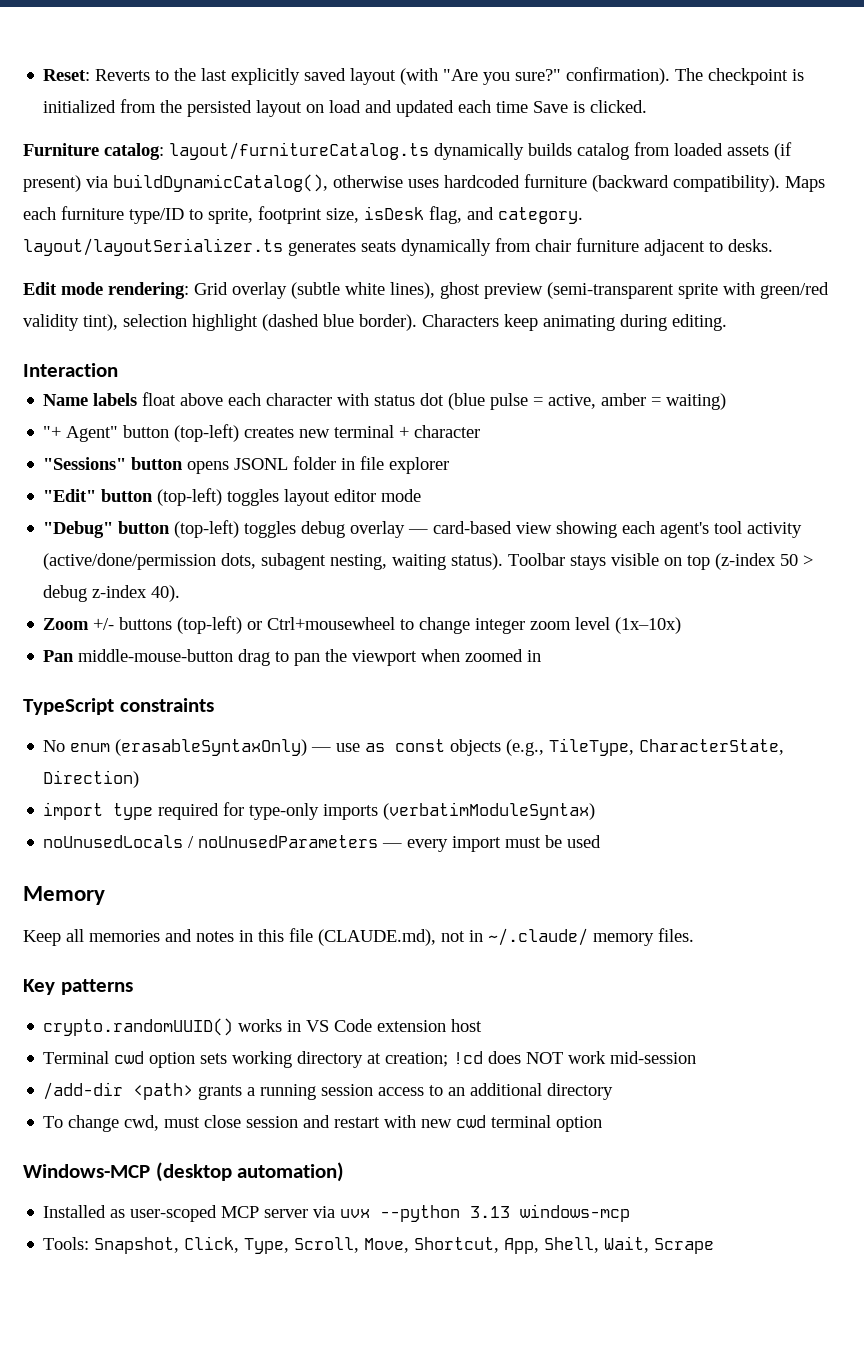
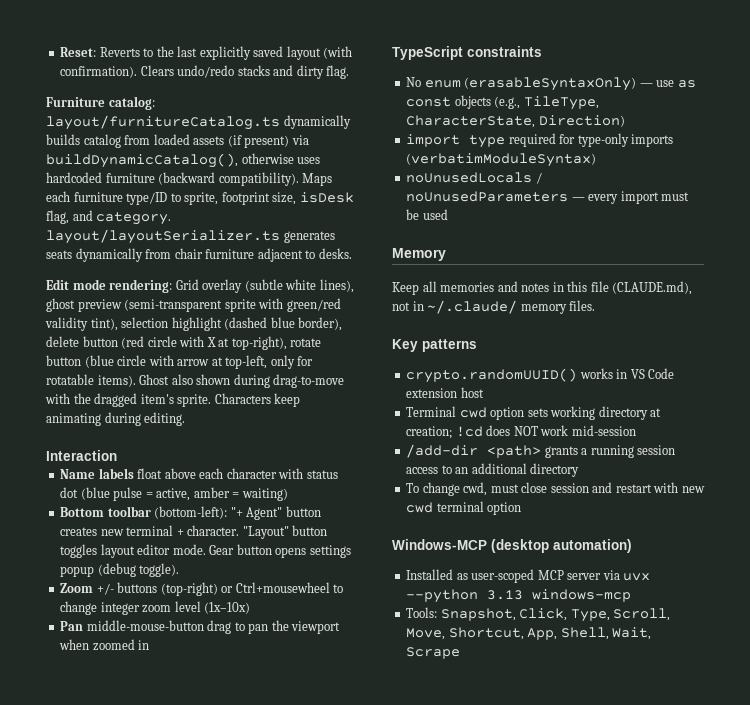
[443,67,805,85] [43,99,648,117] "Are you sure?" confirmation). The checkpoint is initialized from the persisted layout on load and updated each time Save is clicked. -> [60,65,350,79] confirmation). Clears undo/redo stacks and dirty flag.
[359,314,417,331] border). -> [298,317,343,331] [46,336,322,350] [46,355,314,369] [46,374,345,388] [45,393,212,407] border), delete button (red circle with X at top-right), rotate button (blue circle with arrow at top-left, only for rotatable items). Ghost also shown during drag-to-move with the dragged item's sprite.
(727, 401) none -> [60,506,228,519] Bottom toolbar (bottom-left):
[174,424,240,442] (top-left) -> (321, 511) none
[414,425,481,438] [43,456,450,474] [43,488,422,506] [43,520,803,538] [43,553,814,570] [43,585,181,602] character // "Sessions" button opens JSONL folder in file explorer // "Edit" button (top-left) toggles layout editor mode // "Debug" button (top-left) toggles debug overlay — card-based view showing each agent's tool activity (active/done/permission dots, subagent nesting, waiting status). Toolbar stays visible on top (z-index 50 > debug z-index 40). -> [187,525,328,539] [60,544,351,558] [60,563,180,577] character. "Layout" button toggles layout editor mode. Gear button opens settings popup (debug toggle).
[177,616,243,634] (top-left) -> [160,582,218,596] (top-right)

